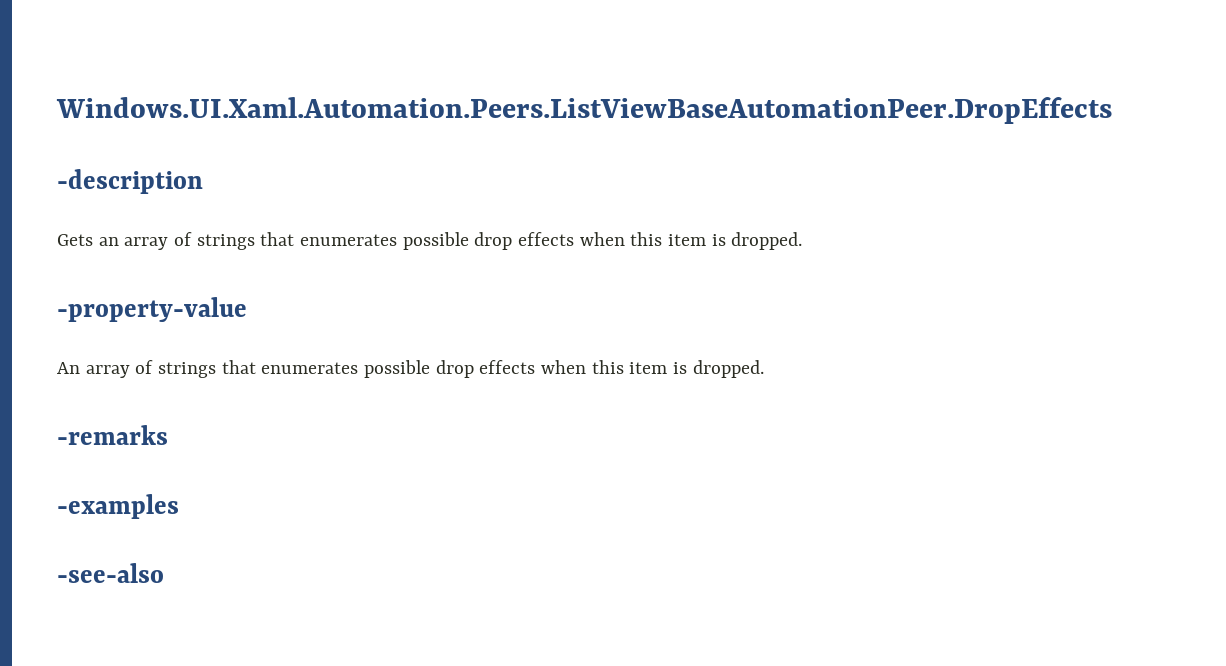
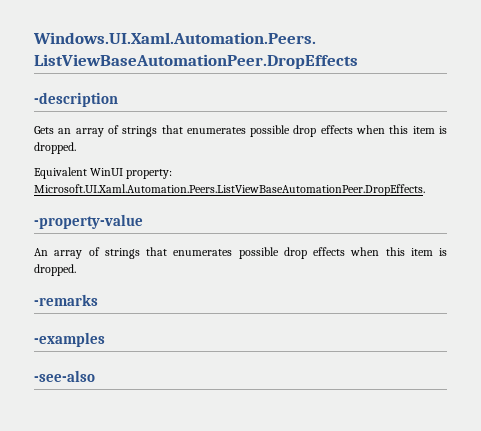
(803, 241) none -> [34,167,173,179] [34,184,425,196] // Equivalent WinUI property: Microsoft.UI.Xaml.Automation.Peers.ListViewBaseAutomationPeer.DropEffects.

